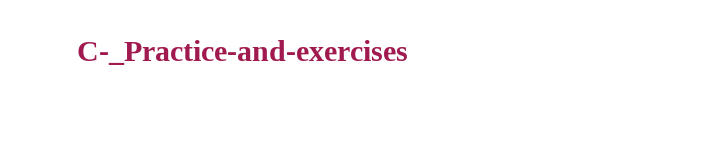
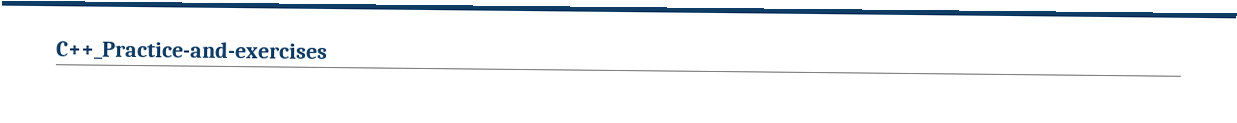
[77,40,408,65] C-_Practice-and-exercises -> [55,40,328,62] C++_Practice-and-exercises

